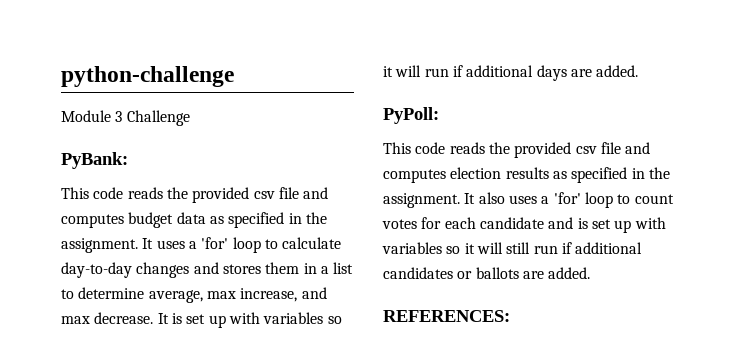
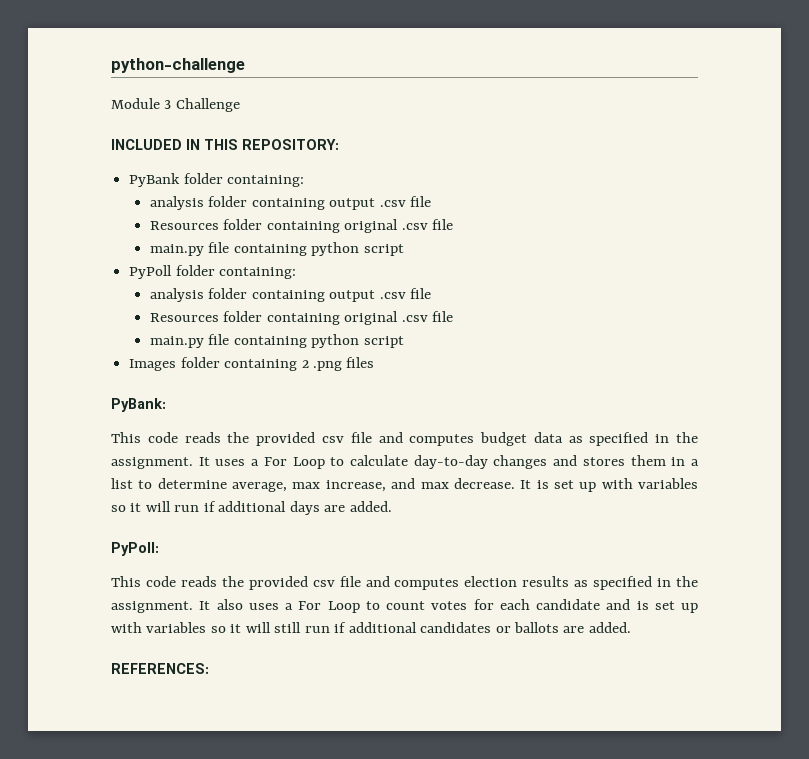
(190, 118) none -> [111,139,339,150] [129,173,305,187] [149,196,432,210] [149,219,454,233] [149,242,404,256] [129,265,297,279] [149,288,432,302] [149,311,454,325] [149,334,404,348] [129,357,375,371] // INCLUDED IN THIS REPOSITORY: // PyBank folder containing: // analysis folder containing output .csv file // Resources folder containing original .csv file // main.py file containing python script // PyPoll folder containing: // analysis folder containing output .csv file // Resources folder containing original .csv file // main.py file containing python script // Images folder containing 2 .png files
[201,237,261,253] 'for' loop -> [263,457,325,469] For Loop
[553,192,613,208] 'for' loop -> [298,601,360,613] For Loop

